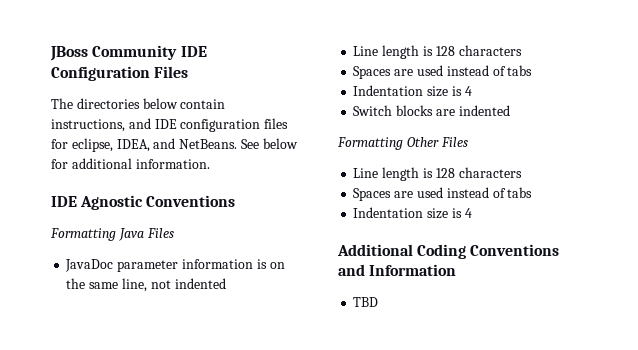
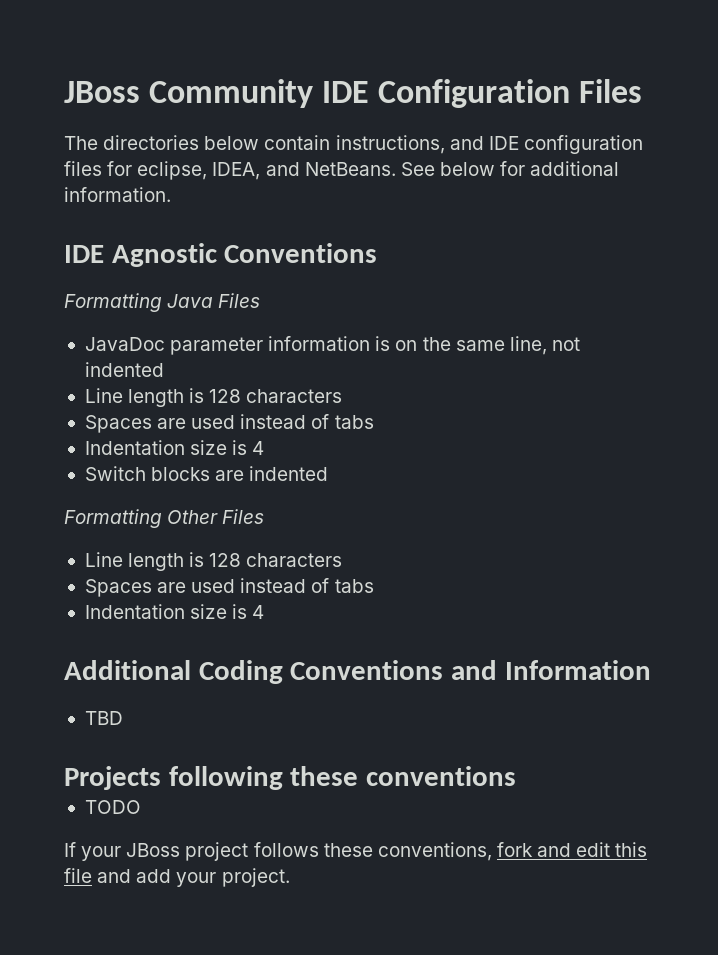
(379, 302) none -> [64,766,517,790] [84,800,141,814] [64,842,648,861] [64,868,290,887] // Projects following these conventions // TODO // If your JBoss project follows these conventions, fork and edit this file and add your project.

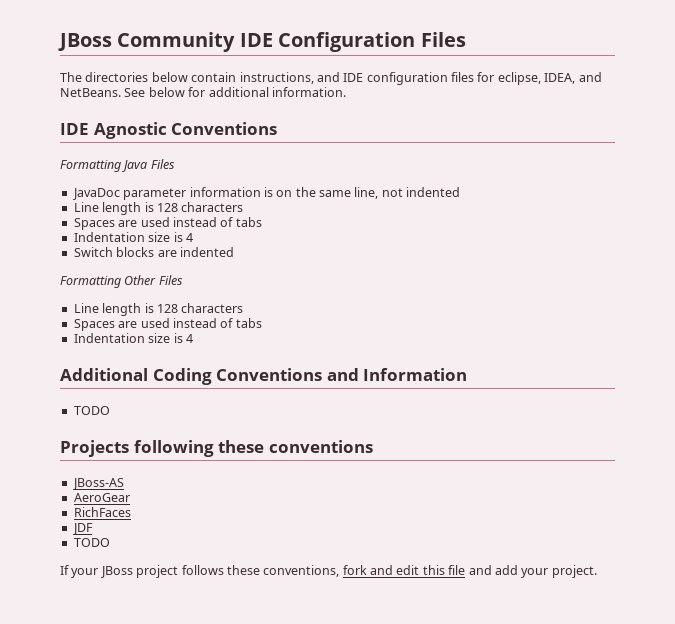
[84,711,123,725] TBD -> [73,406,110,415] TODO
(517, 776) none -> [72,478,124,490] [73,493,130,502] [73,507,131,517] [72,523,93,535] // JBoss-AS // AeroGear // RichFaces // JDF

